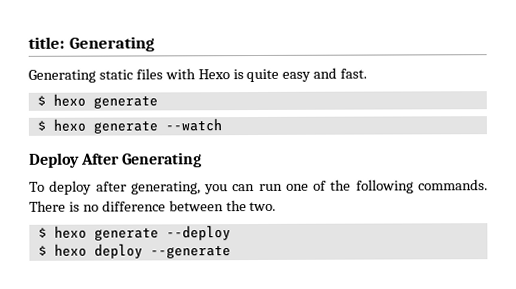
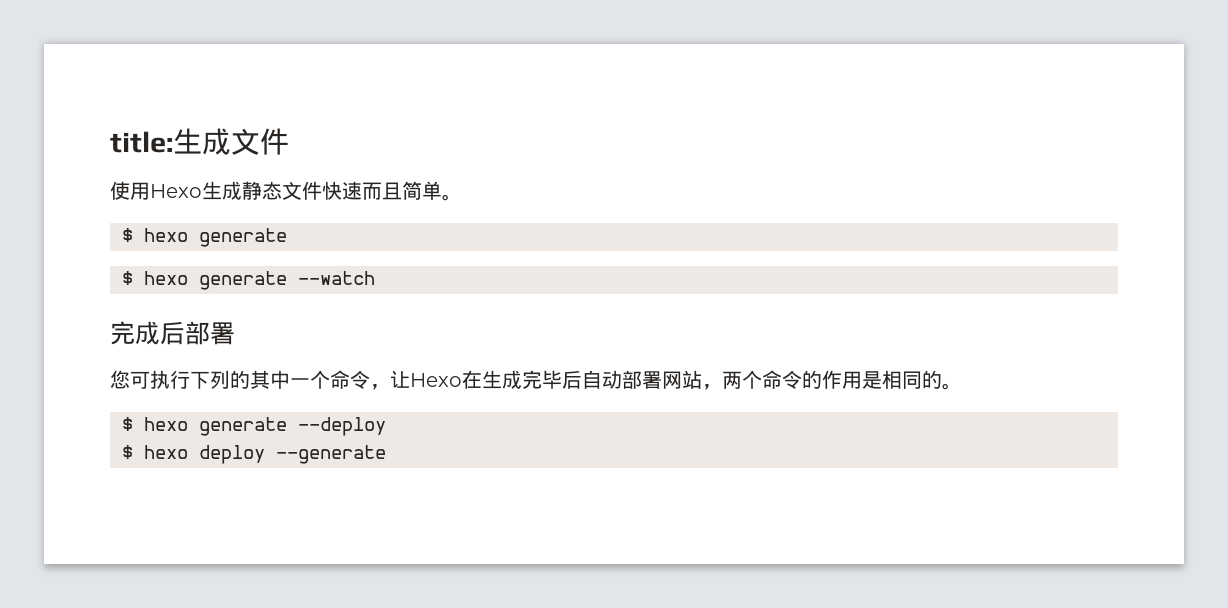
[68,36,155,52] [28,67,368,83] Generating // Generating static files with Hexo is quite easy and fast. -> [173,128,289,155] [110,181,462,201] 生成文件 // 使用Hexo生成静态文件快速而且简单。
[29,152,203,168] [29,179,488,195] [29,200,277,212] Deploy After Generating // To deploy after generating, you can run one of the following commands. There is no difference between the two. -> [110,321,235,345] [110,370,962,390] 完成后部署 // 您可执行下列的其中一个命令，让Hexo在生成完毕后自动部署网站，两个命令的作用是相同的。

